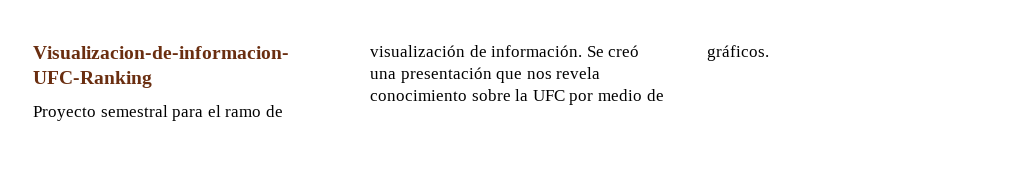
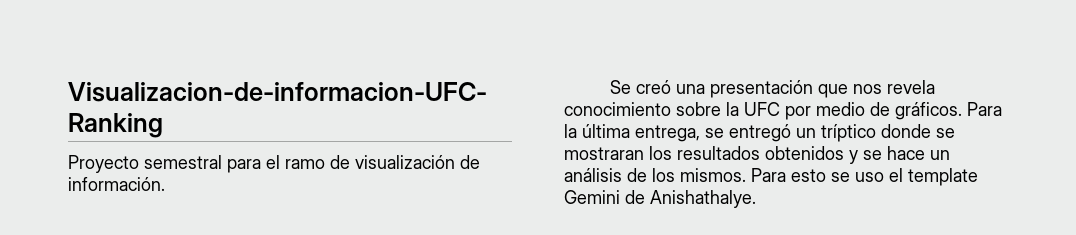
(583, 51) none -> (165, 184) //
(769, 53) none -> [967,102,1002,116] [564,124,955,142] [564,146,950,164] [564,168,978,186] [564,190,756,208] Para la última entrega, se entregó un tríptico donde se mostraran los resultados obtenidos y se hace un análisis de los mismos. Para esto se uso el template Gemini de Anishathalye.

